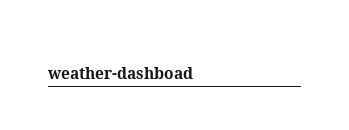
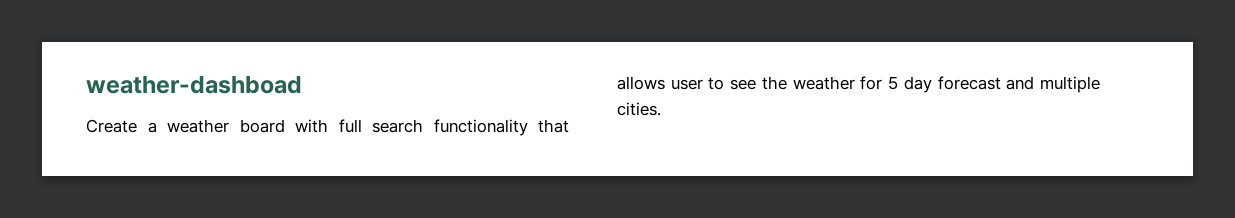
(193, 73) none -> [86,119,569,136] [617,76,1100,93] [617,102,661,116] // Create a weather board with full search functionality that allows user to see the weather for 5 day forecast and multiple cities.

